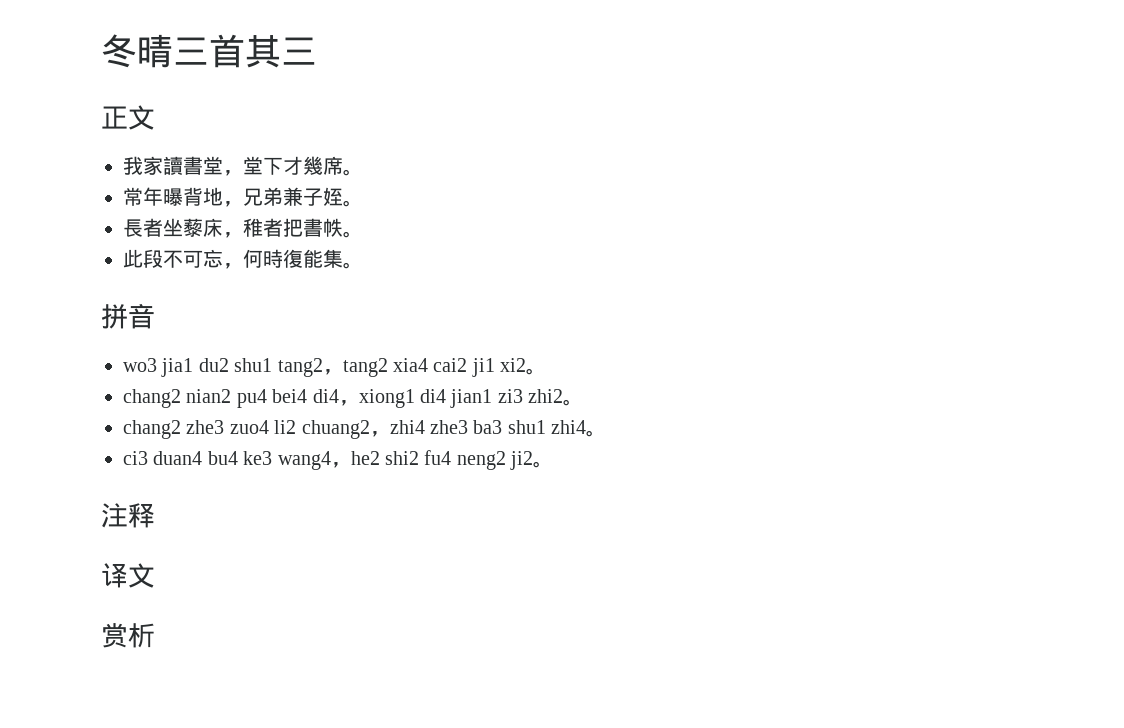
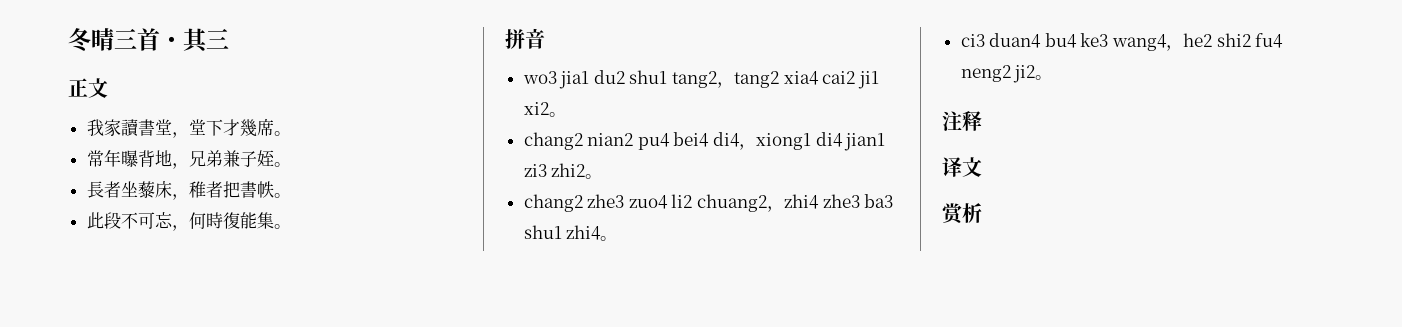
(245, 51) none -> [160,36,183,48] ・

